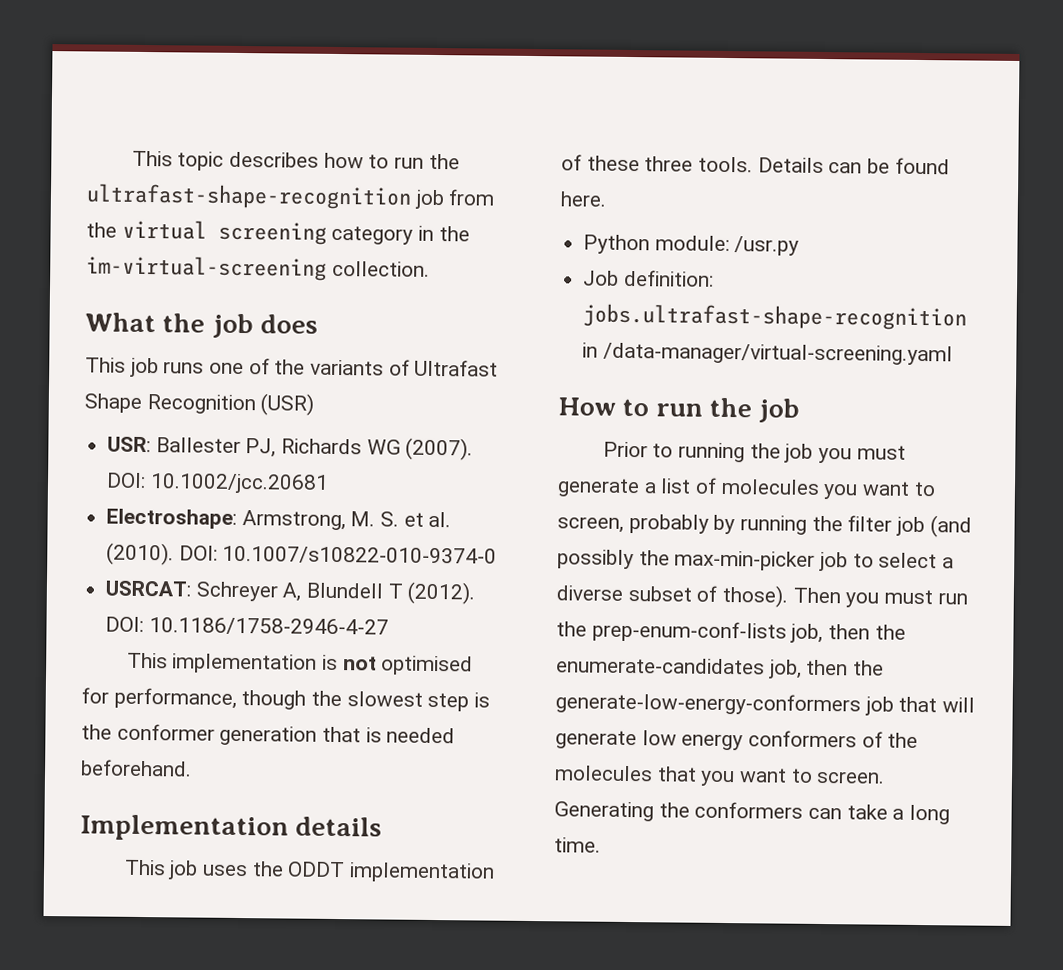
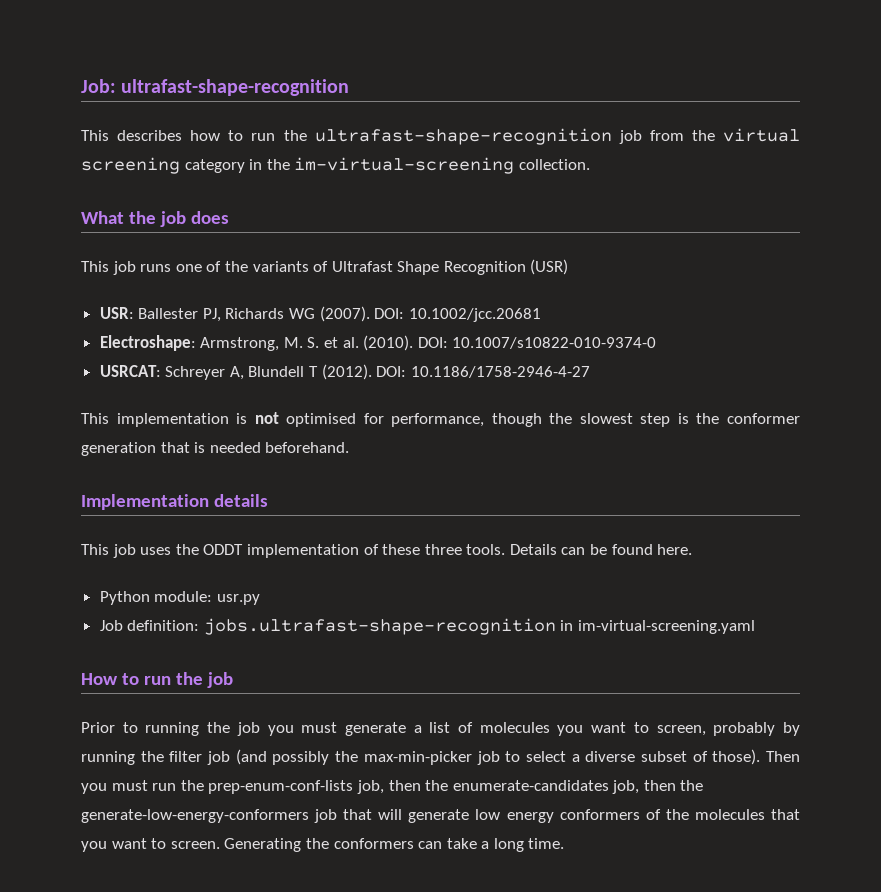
[131,150,225,171] This topic -> [81,79,350,96] [81,130,109,141] Job: ultrafast-shape-recognition // This
[734,236,800,256] /usr.py -> [216,594,260,605] usr.py
[602,342,953,366] /data-manager/virtual-screening.yaml -> [578,620,756,634] im-virtual-screening.yaml

